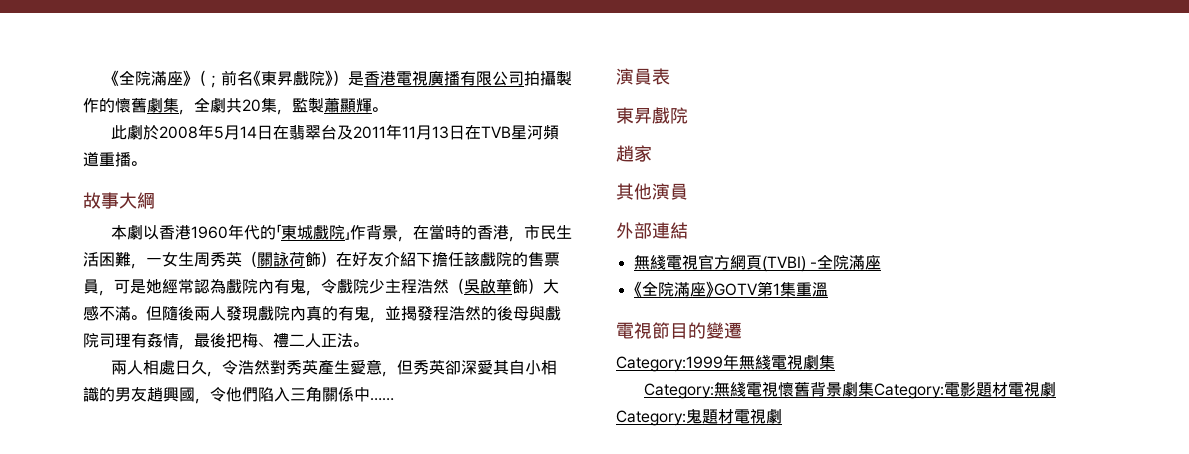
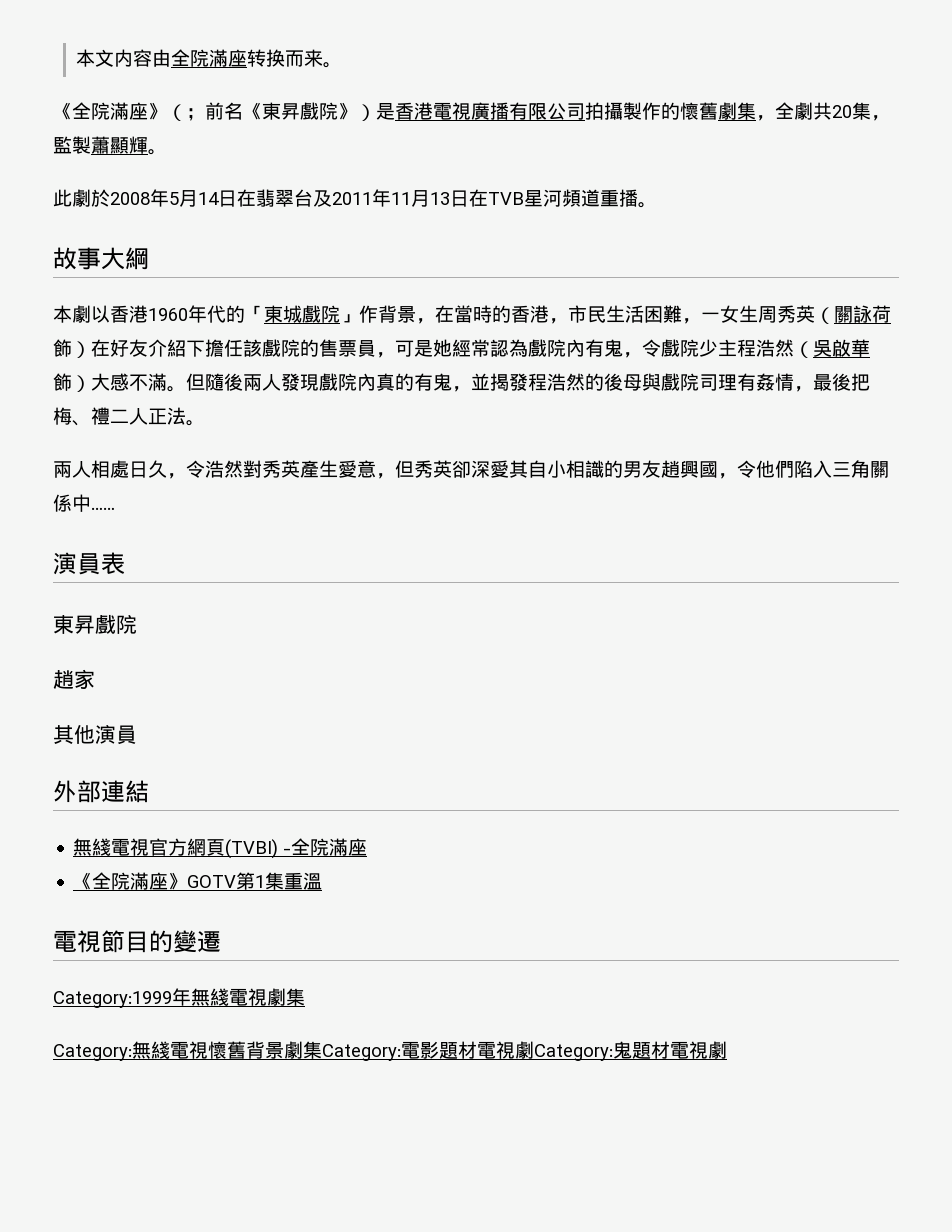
(111, 78) none -> [75,49,342,68] 本文内容由全院滿座转换而来。 //

